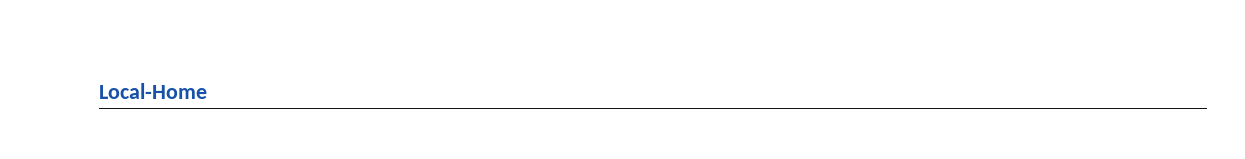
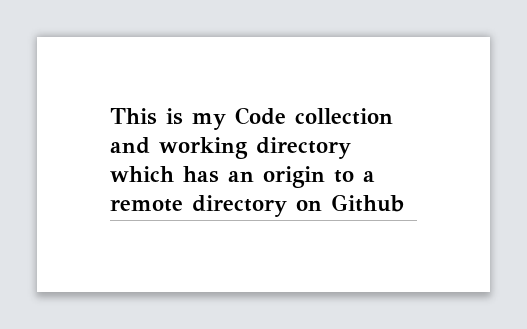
[99,83,207,99] Local-Home -> [110,107,393,130] [110,137,351,159] [110,166,375,188] [110,194,404,217] This is my Code collection and working directory which has an origin to a remote directory on Github

